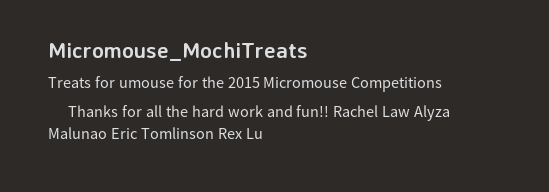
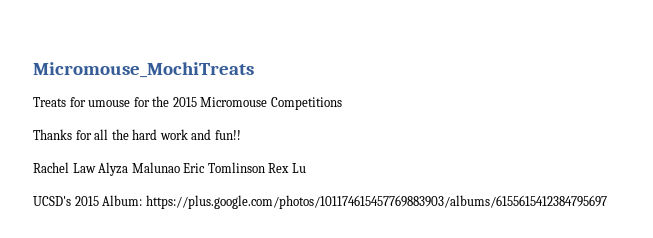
(330, 111) none -> (241, 135) //
(263, 133) none -> [33,195,607,209] // UCSD's 2015 Album: https://plus.google.com/photos/101174615457769883903/albums/6155615412384795697

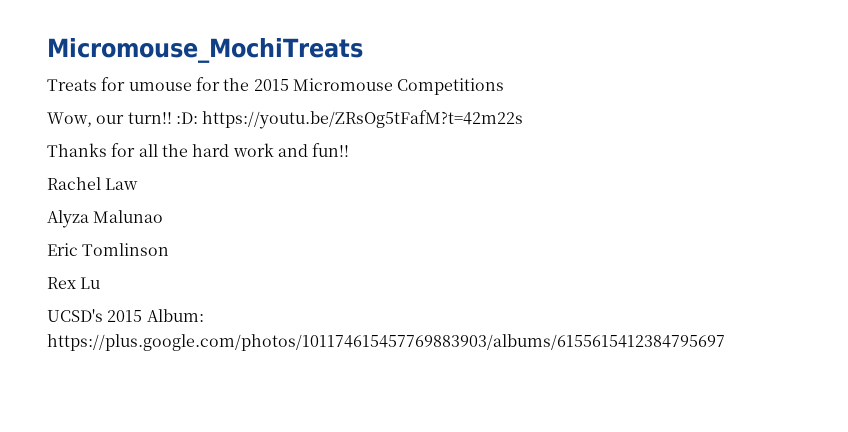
(342, 103) none -> [47,110,524,129] // Wow, our turn!! :D: https://youtu.be/ZRsOg5tFafM?t=42m22s
(96, 168) none -> (139, 184) //
(180, 167) none -> (164, 216) //
(265, 167) none -> (170, 249) //

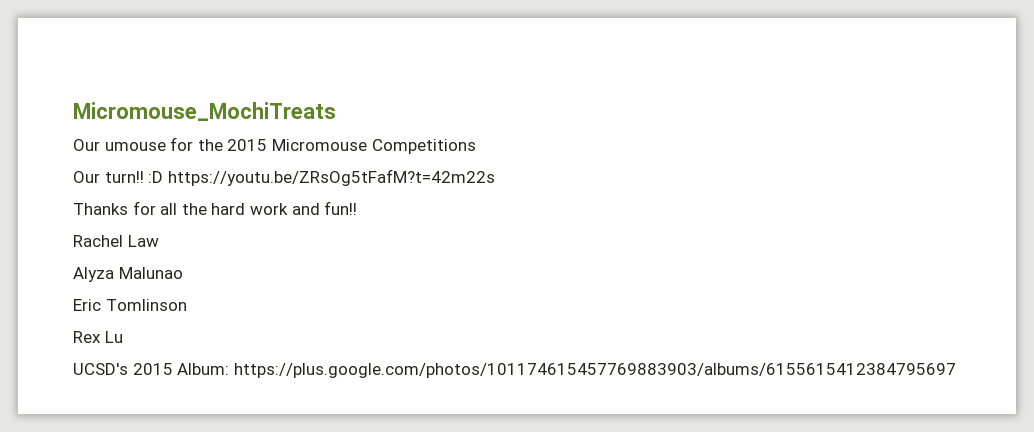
[47,77,126,91] Treats for -> [73,139,100,151] Our
[47,112,198,127] Wow, our turn!! :D: -> [73,171,164,183] Our turn!! :D

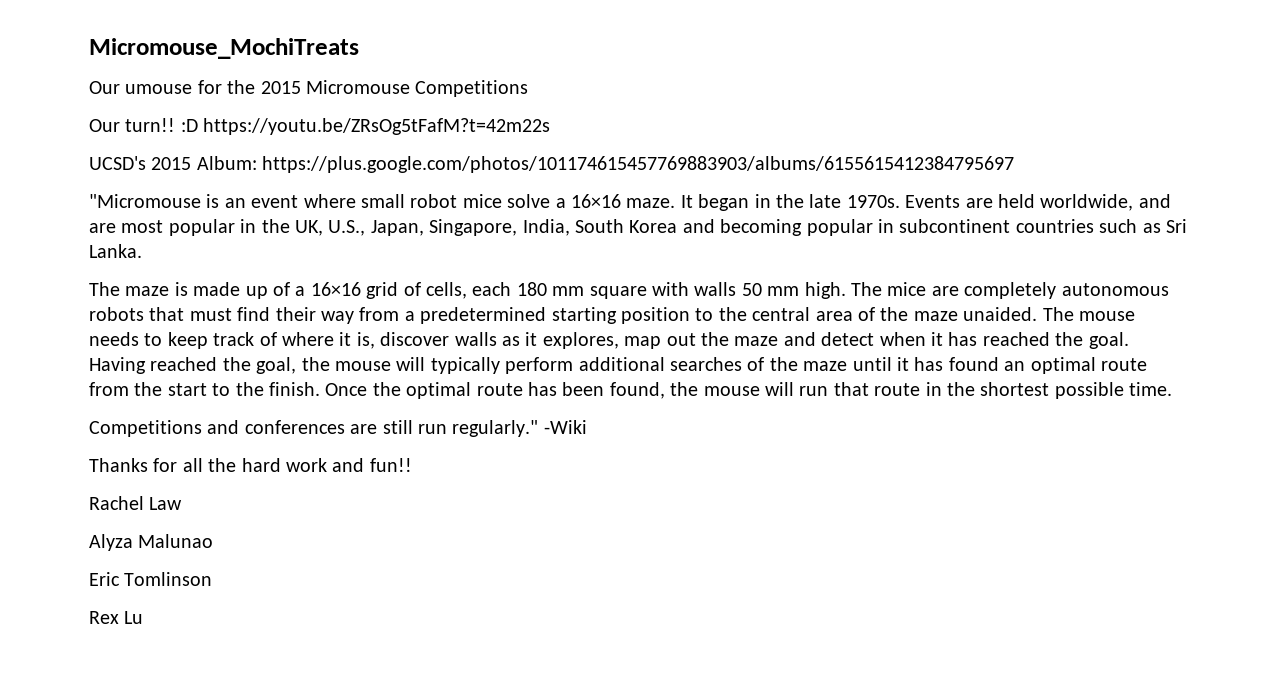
(495, 177) none -> [89,156,1015,173] [89,194,1171,211] [89,219,1187,236] [89,244,142,258] [89,282,1169,299] [89,307,1135,324] [89,332,1129,349] [89,357,1147,374] [89,382,1173,399] [89,420,587,437] // UCSD's 2015 Album: https://plus.google.com/photos/101174615457769883903/albums/6155615412384795697 // "Micromouse is an event where small robot mice solve a 16×16 maze. It began in the late 1970s. Events are held worldwide, and are most popular in the UK, U.S., Japan, Singapore, India, South Korea and becoming popular in subcontinent countries such as Sri Lanka. // The maze is made up of a 16×16 grid of cells, each 180 mm square with walls 50 mm high. The mice are completely autonomous robots that must find their way from a predetermined starting position to the central area of the maze unaided. The mouse needs to keep track of where it is, discover walls as it explores, map out the maze and detect when it has reached the goal. Having reached the goal, the mouse will typically perform additional searches of the maze until it has found an optimal route from the start to the finish. Once the optimal route has been found, the mouse will run that route in the shortest possible time. // Competitions and conferences are still run regularly." -Wiki
[73,363,956,378] // UCSD's 2015 Album: https://plus.google.com/photos/101174615457769883903/albums/6155615412384795697 -> (144, 617) none

